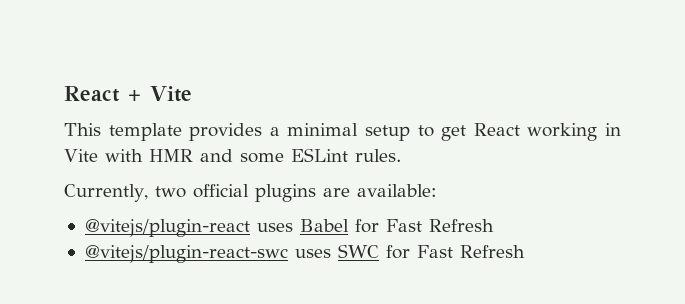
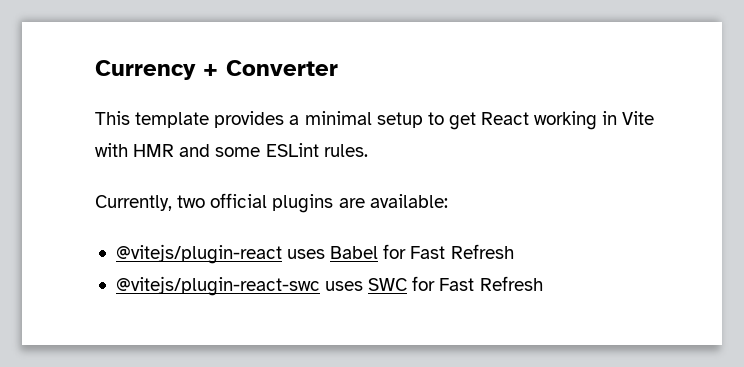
[64,86,192,102] React + Vite -> [95,60,338,80] Currency + Converter

